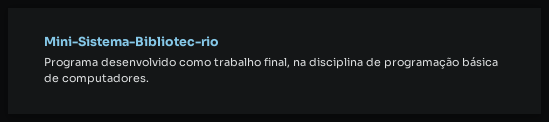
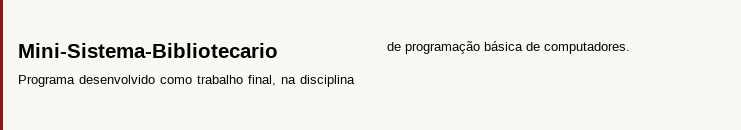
[44,36,219,47] Mini-Sistema-Bibliotec-rio -> [18,43,278,58] Mini-Sistema-Bibliotecario

